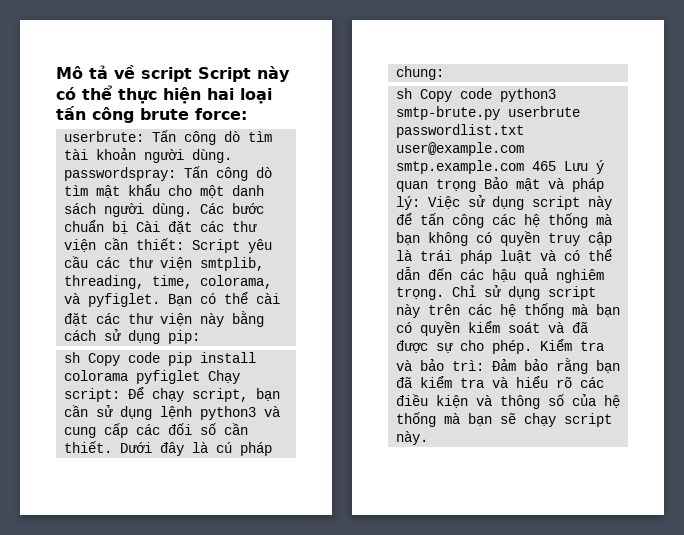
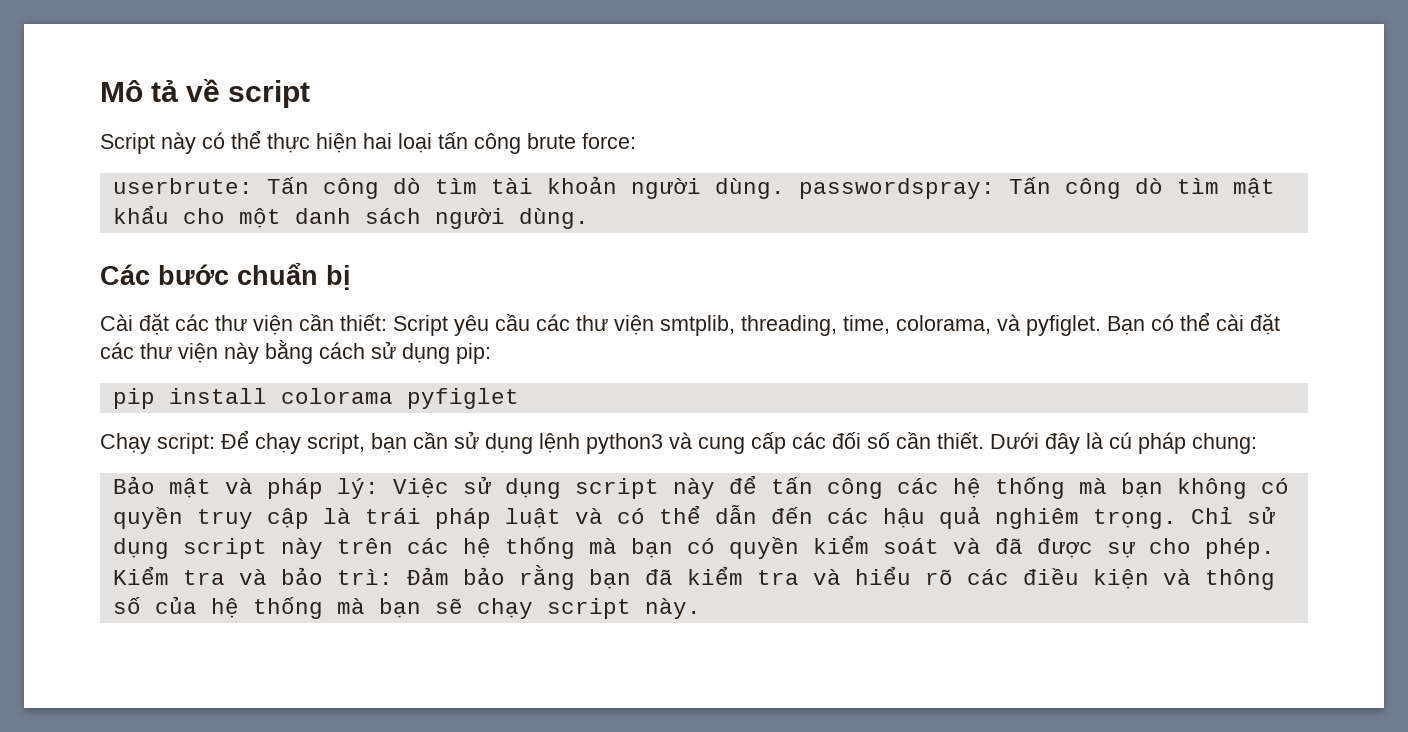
(192, 74) none -> (311, 94) //
(192, 210) none -> (589, 218) //
(128, 227) none -> (351, 277) //
[63,352,160,366] sh Copy code -> (491, 353) none
(200, 377) none -> (519, 398) //
[395,88,556,102] [395,106,580,120] [395,124,524,138] [395,142,524,156] [395,160,604,174] [395,179,476,192] sh Copy code python3 smtp-brute.py userbrute passwordlist.txt user@example.com smtp.example.com 465 Lưu ý quan trọng -> (1257, 443) none

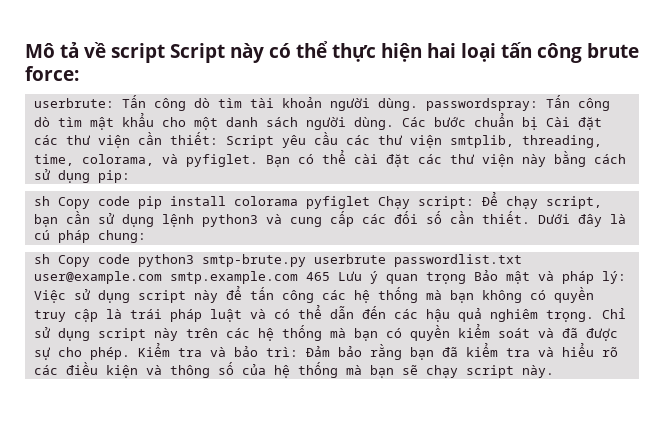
(311, 94) // -> (165, 53) none
(589, 218) // -> (394, 123) none
(351, 277) // -> (538, 123) none
(491, 353) none -> [33,196,130,209] sh Copy code
(519, 398) // -> (370, 202) none
(1257, 443) none -> [33,254,522,267] [33,271,466,284] sh Copy code python3 smtp-brute.py userbrute passwordlist.txt user@example.com smtp.example.com 465 Lưu ý quan trọng

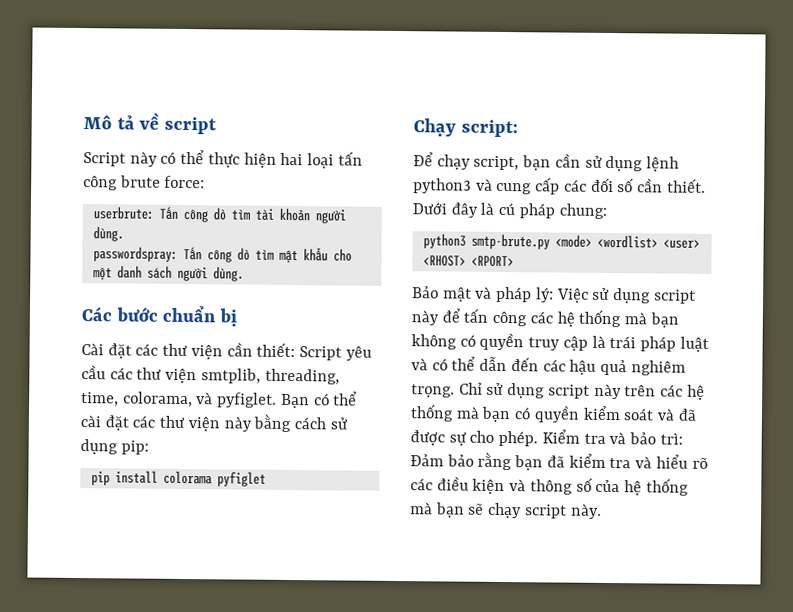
(165, 53) none -> (217, 125) //
(418, 104) none -> (124, 234) //
(394, 123) none -> (244, 274) //
(538, 123) none -> (237, 317) //
[33,196,130,209] sh Copy code -> (149, 447) none
(370, 202) none -> (266, 479) //
(474, 202) none -> (518, 128) //
[33,254,522,267] [33,271,466,284] sh Copy code python3 smtp-brute.py userbrute passwordlist.txt user@example.com smtp.example.com 465 Lưu ý quan trọng -> [422,233,700,250] [422,255,514,268] python3 smtp-brute.py <mode> <wordlist> <user> <RHOST> <RPORT> //

